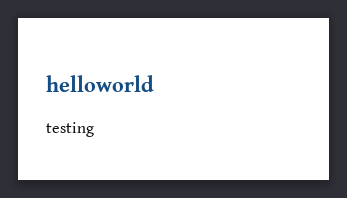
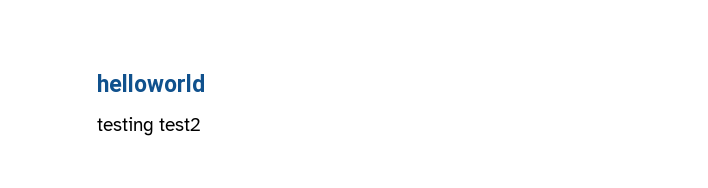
(94, 129) none -> [159,118,201,131] test2

